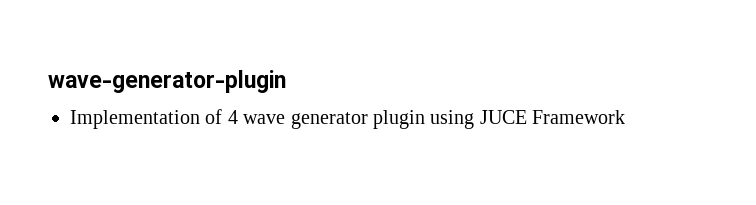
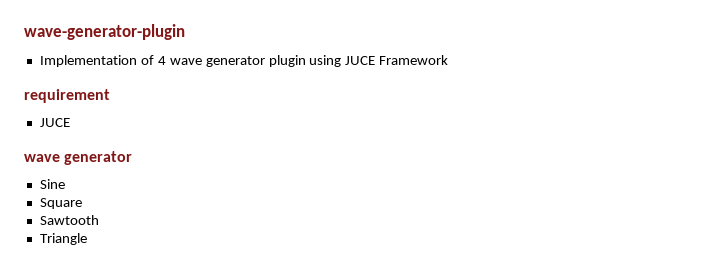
(626, 117) none -> [24,89,110,103] [39,118,70,127] [24,151,133,165] [39,179,65,189] [39,198,82,209] [39,215,99,225] [39,233,87,245] // requirement // JUCE // wave generator // Sine // Square // Sawtooth // Triangle

